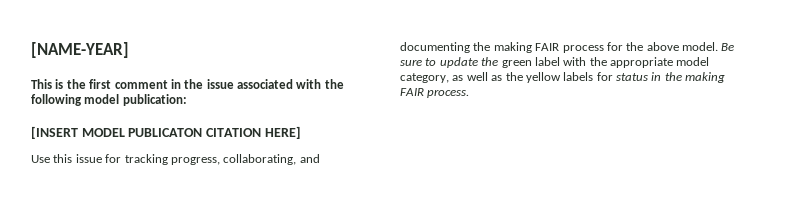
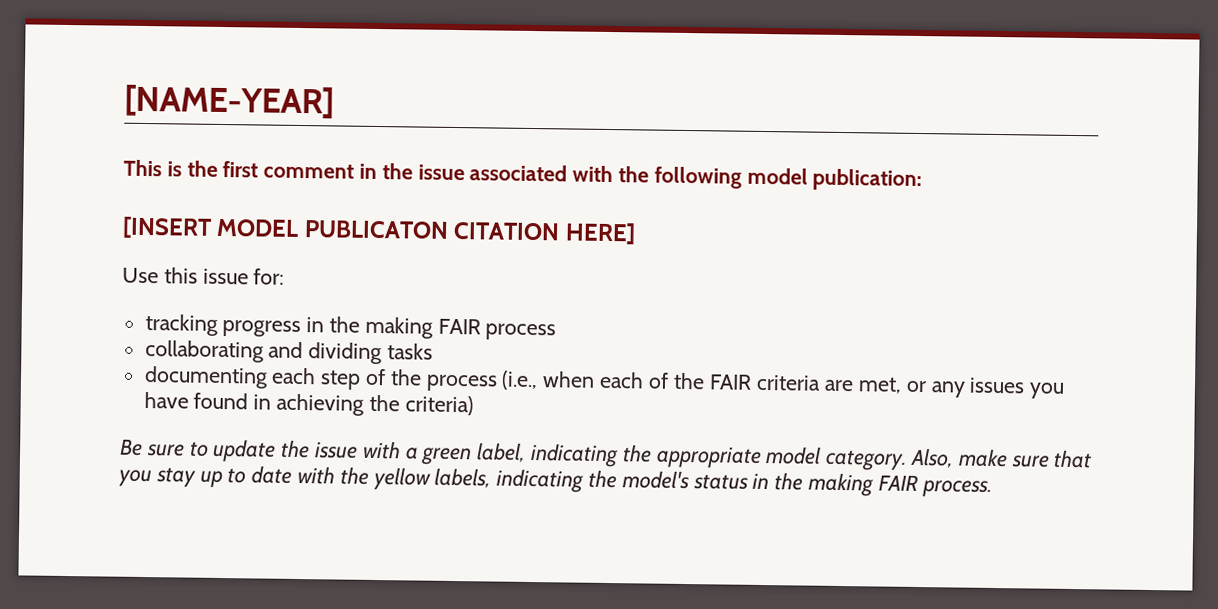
[105,154,320,165] [400,42,718,53] for tracking progress, collaborating, and documenting the making FAIR process for the above model. -> [253,268,285,285] [144,314,557,341] [144,340,434,365] [143,366,1066,399] [143,391,474,416] for: // tracking progress in the making FAIR process // collaborating and dividing tasks // documenting each step of the process (i.e., when each of the FAIR criteria are met, or any issues you have found in achieving the criteria) //
[501,57,710,68] [400,72,613,83] green label with the appropriate model category, as well as the yellow labels for -> [314,440,1093,471] [118,465,689,493] issue with a green label, indicating the appropriate model category. Also, make sure that you stay up to date with the yellow labels, indicating the model's

